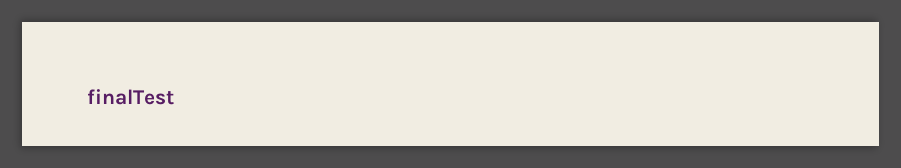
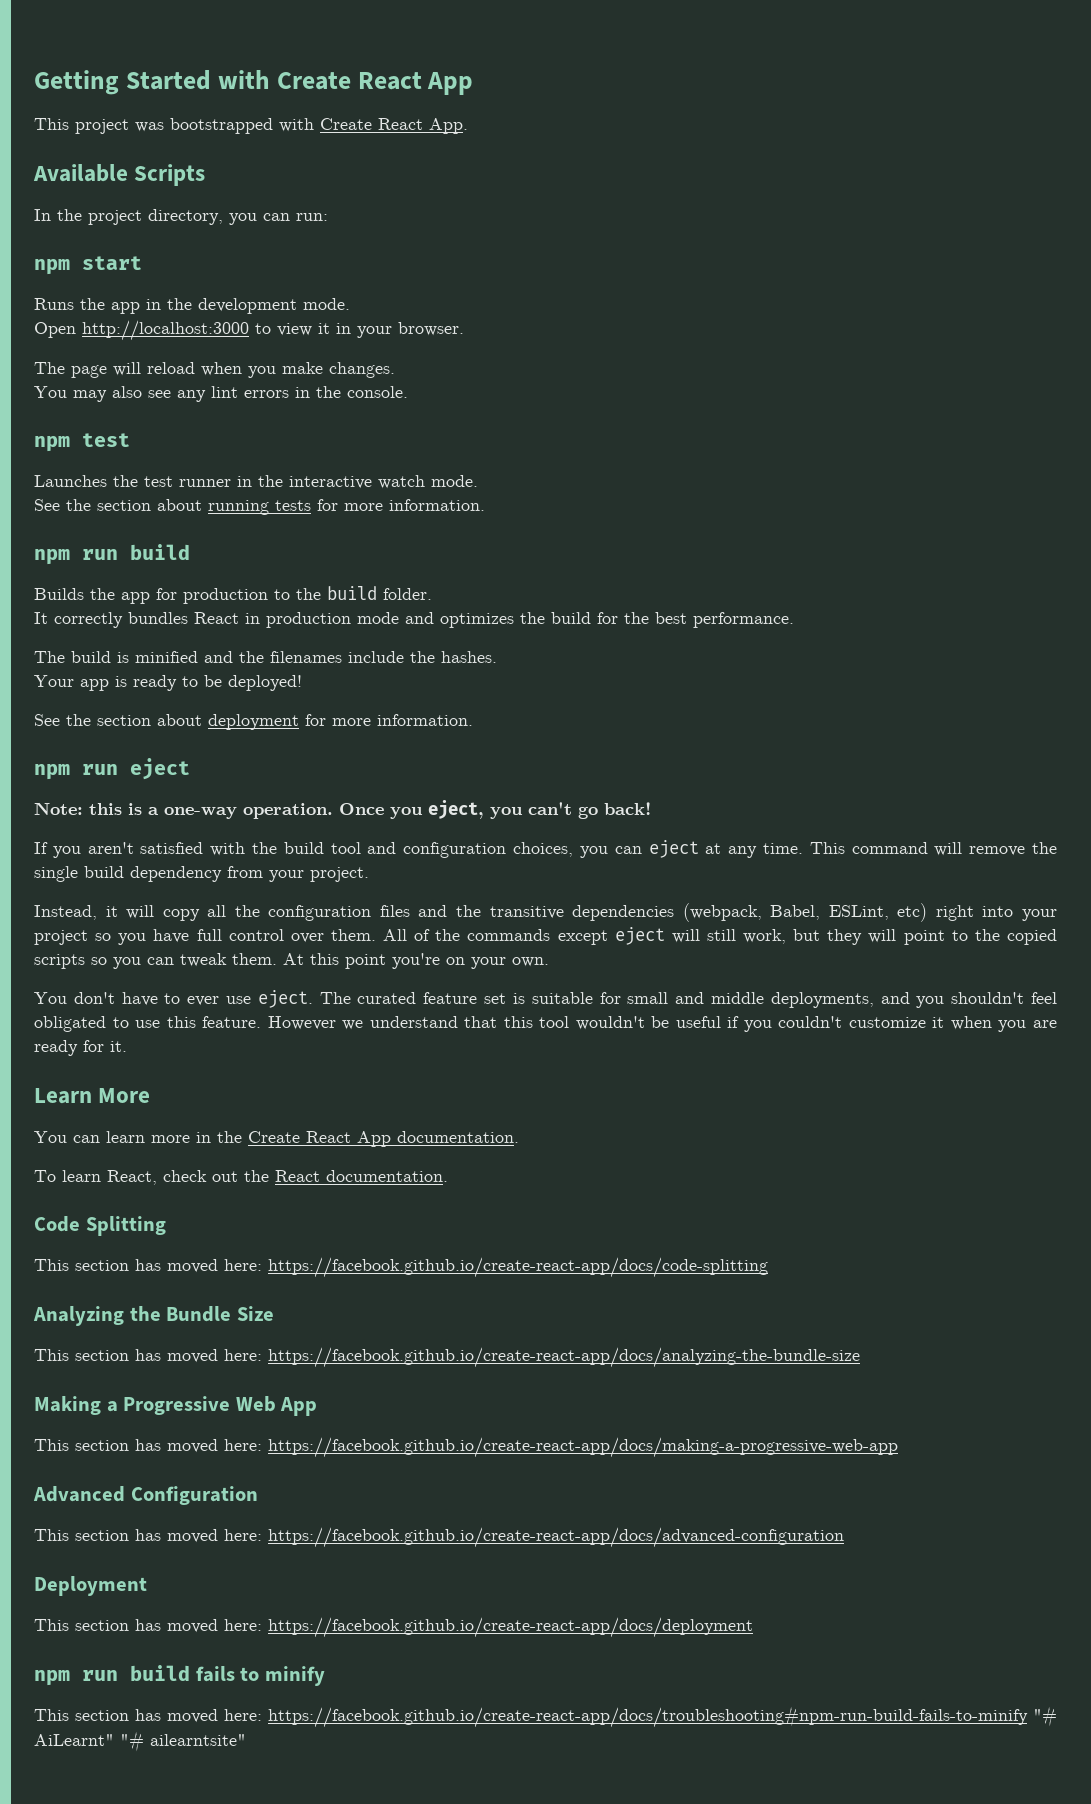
[87,89,174,105] finalTest -> [34,70,474,95] [34,118,468,134] [33,164,206,186] [34,209,328,225] [34,256,142,275] [34,298,350,314] [34,320,464,341] [34,362,395,378] [34,386,408,402] [34,433,130,452] [34,475,478,489] [34,499,485,515] [34,544,190,565] [34,586,432,604] [34,612,794,628] [34,651,497,663] [34,675,302,691] [34,714,473,730] [34,758,190,780] [34,800,651,819] [34,840,1058,858] [34,866,369,882] [34,903,1057,922] [34,927,1058,945] [34,953,549,969] [34,990,1058,1008] [34,1016,1057,1032] [34,1040,127,1056] [34,1088,151,1104] [34,1131,519,1147] [34,1170,448,1185] [34,1216,166,1236] [34,1257,768,1278] [33,1306,274,1326] [34,1347,860,1368] [34,1396,318,1416] [34,1437,898,1458] [33,1486,258,1505] [34,1527,844,1548] [34,1576,147,1596] [34,1617,753,1638] [34,1665,325,1686] [34,1706,1057,1728] [34,1731,246,1752] Getting Started with Create React App // This project was bootstrapped with Create React App. // Available Scripts // In the project directory, you can run: // npm start // Runs the app in the development mode. // Open http://localhost:3000 to view it in your browser. // The page will reload when you make changes. // You may also see any lint errors in the console. // npm test // Launches the test runner in the interactive watch mode. // See the section about running tests for more information. // npm run build // Builds the app for production to the build folder. // It correctly bundles React in production mode and optimizes the build for the best performance. // The build is minified and the filenames include the hashes. // Your app is ready to be deployed! // See the section about deployment for more information. // npm run eject // Note: this is a one-way operation. Once you eject, you can't go back! // If you aren't satisfied with the build tool and configuration choices, you can eject at any time. This command will remove the single build dependency from your project. // Instead, it will copy all the configuration files and the transitive dependencies (webpack, Babel, ESLint, etc) right into your project so you have full control over them. All of the commands except eject will still work, but they will point to the copied scripts so you can tweak them. At this point you're on your own. // You don't have to ever use eject. The curated feature set is suitable for small and middle deployments, and you shouldn't feel obligated to use this feature. However we understand that this tool wouldn't be useful if you couldn't customize it when you are ready for it. // Learn More // You can learn more in the Create React App documentation. // To learn React, check out the React documentation. // Code Splitting // This section has moved here: https://facebook.github.io/create-react-app/docs/code-splitting // Analyzing the Bundle Size // This section has moved here: https://facebook.github.io/create-react-app/docs/analyzing-the-bundle-size // Making a Progressive Web App // This section has moved here: https://facebook.github.io/create-react-app/docs/making-a-progressive-web-app // Advanced Configuration // This section has moved here: https://facebook.github.io/create-react-app/docs/advanced-configuration // Deployment // This section has moved here: https://facebook.github.io/create-react-app/docs/deployment // npm run build fails to minify // This section has moved here: https://facebook.github.io/create-react-app/docs/troubleshooting#npm-run-build-fails-to-minify "# AiLearnt" "# ailearntsite"

